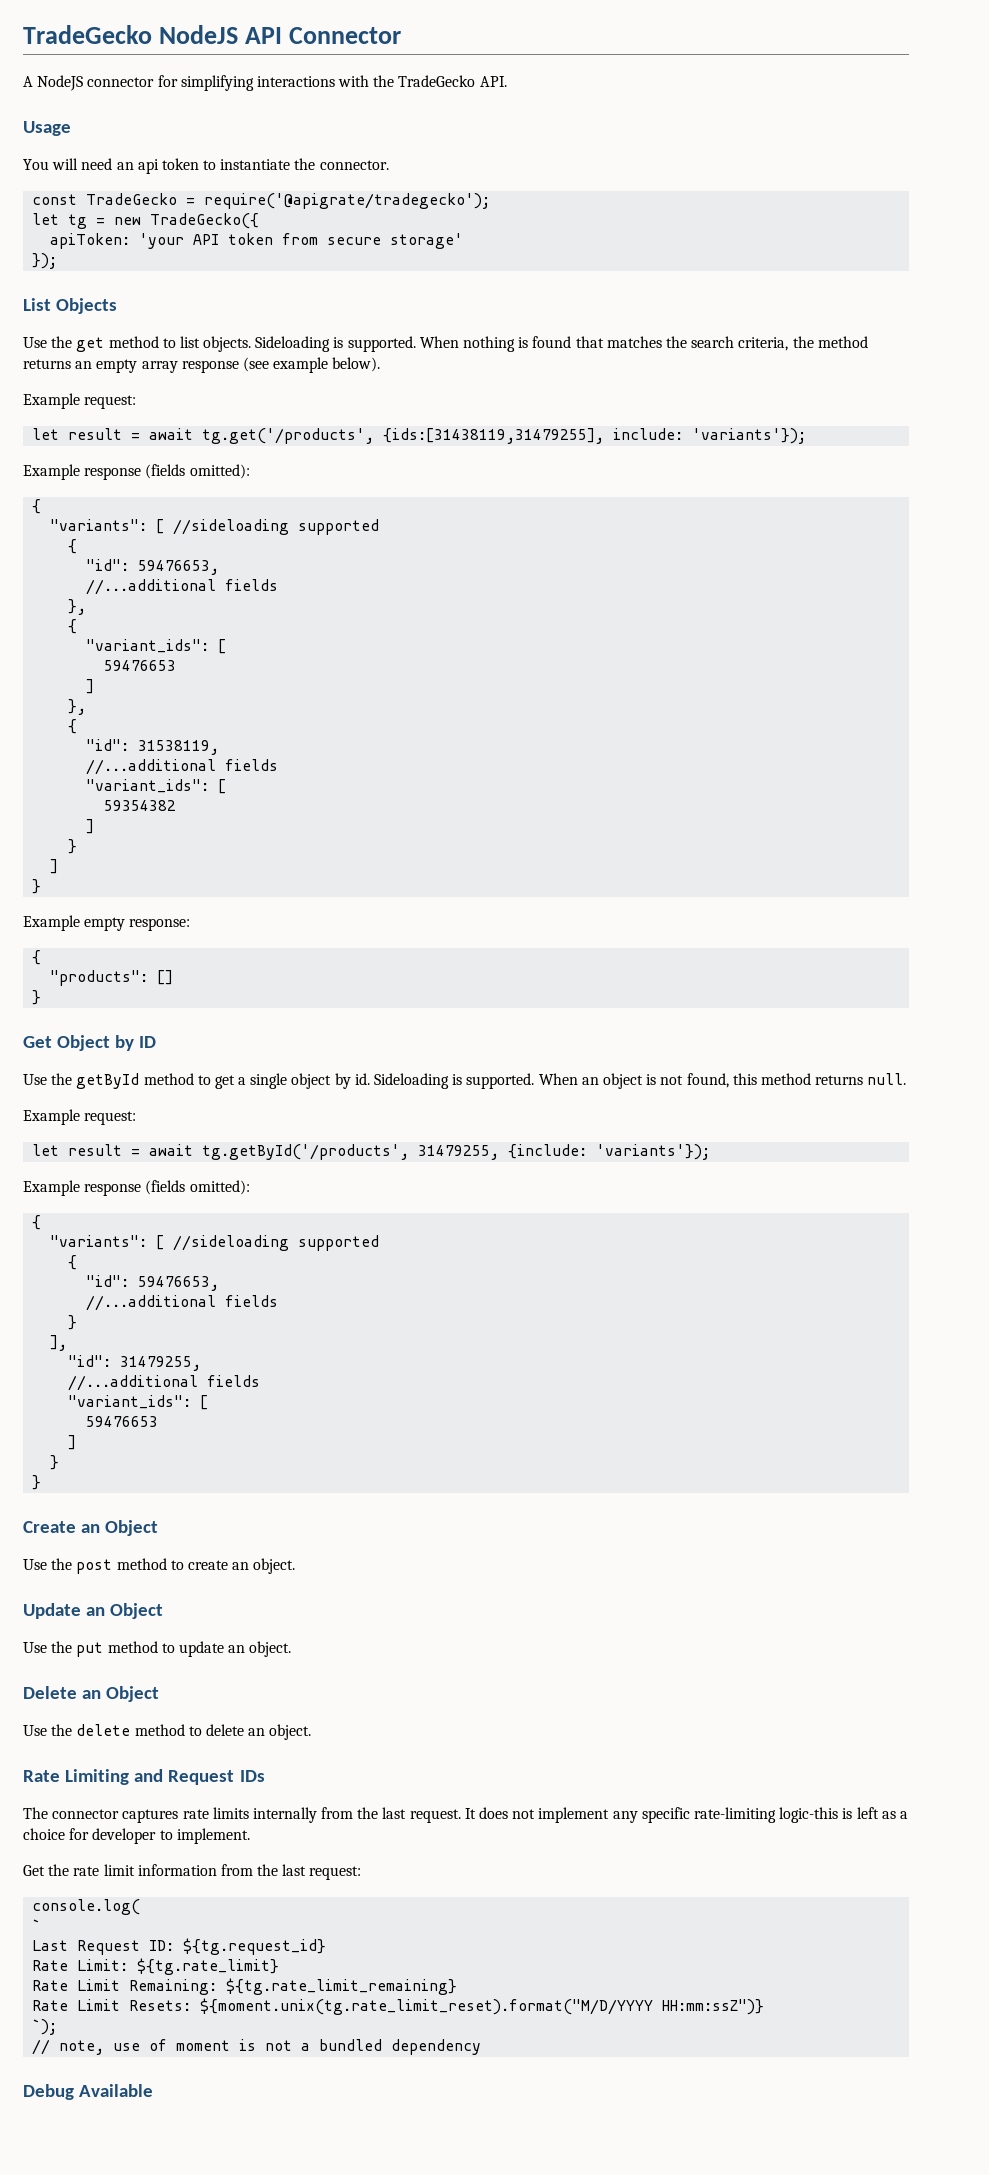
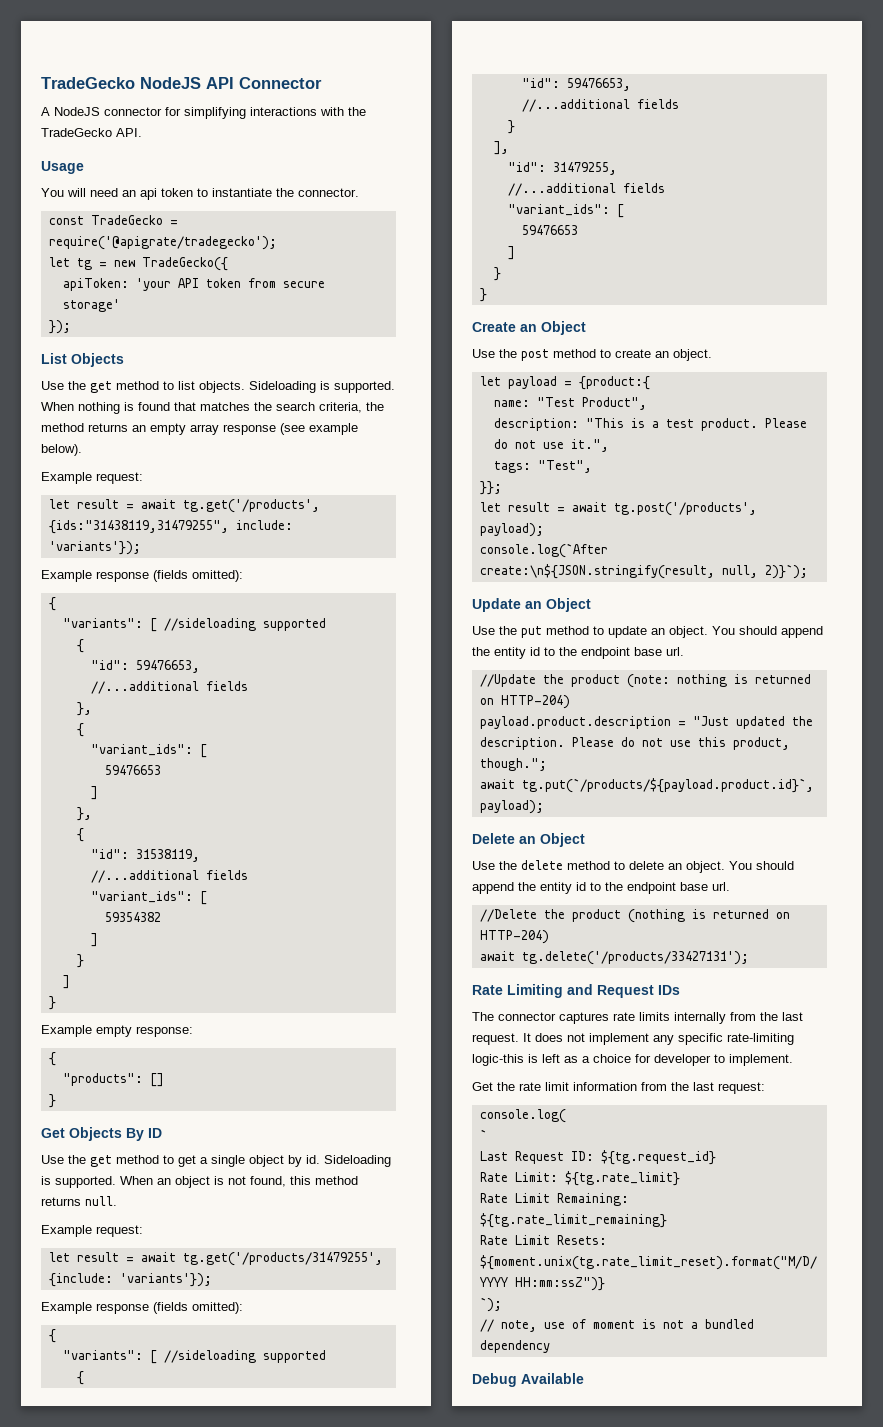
[383,428,605,444] {ids:[31438119,31479255], -> [48,520,229,534] {ids:"31438119,31479255",
[57,1035,135,1051] Object by -> [69,1127,144,1141] Objects By
[76,1073,140,1089] getById -> [90,1155,112,1167] get
[202,1144,500,1160] tg.getById('/products', 31479255, -> [182,1252,383,1266] tg.get('/products/31479255',
(296, 1566) none -> [479,376,650,390] [493,397,647,410] [493,418,807,431] [493,439,609,452] [493,460,592,473] [479,481,502,495] [479,502,757,516] [479,523,544,537] [479,543,608,558] [479,564,808,579] // let payload = {product:{ // name: "Test Product", // description: "This is a test product. Please do not use it.", // tags: "Test", // }}; // let result = await tg.post('/products', payload); // console.log(`After create:\n${JSON.stringify(result, null, 2)}`);
(292, 1649) none -> [712,626,823,638] [472,647,684,659] [479,674,811,688] [479,695,570,709] [479,716,813,729] [479,737,790,750] [479,758,547,771] [479,778,814,793] [479,800,544,814] You should append the entity id to the endpoint base url. // //Update the product (note: nothing is returned on HTTP-204) // payload.product.description = "Just updated the description. Please do not use this product, though."; // await tg.put(`/products/${payload.product.id}`, payload);
(312, 1732) none -> [729,861,794,870] [472,882,730,894] [479,909,790,923] [479,930,549,944] [479,951,749,965] You should append the entity id to the endpoint base url. // //Delete the product (nothing is returned on HTTP-204) // await tg.delete('/products/33427131');

